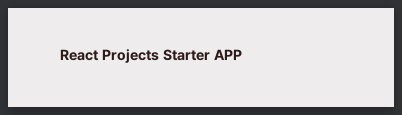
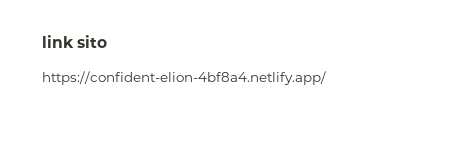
[60,49,242,63] React Projects Starter APP -> [42,35,108,48] [42,71,326,85] link sito // https://confident-elion-4bf8a4.netlify.app/

